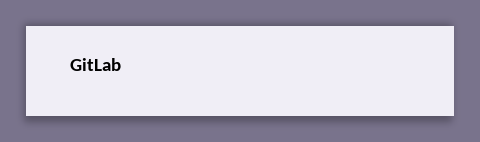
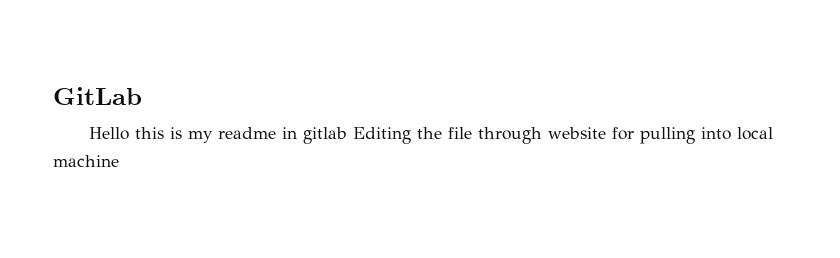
(121, 64) none -> [89,127,774,144] [53,155,119,167] // Hello this is my readme in gitlab Editing the file through website for pulling into local machine

